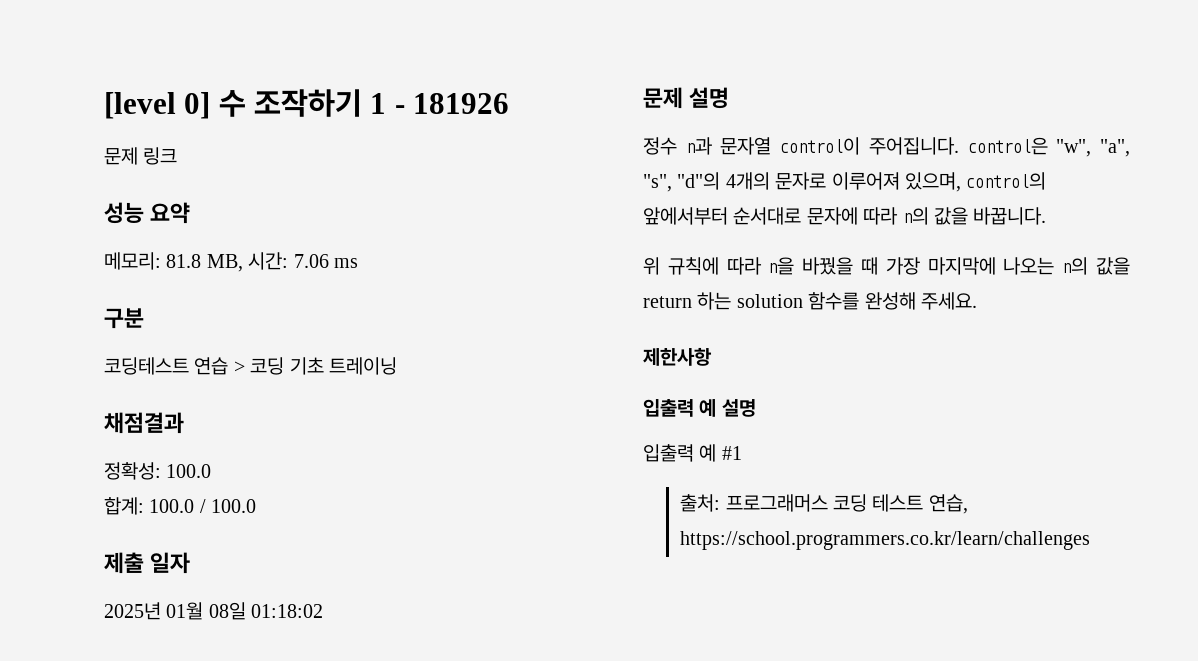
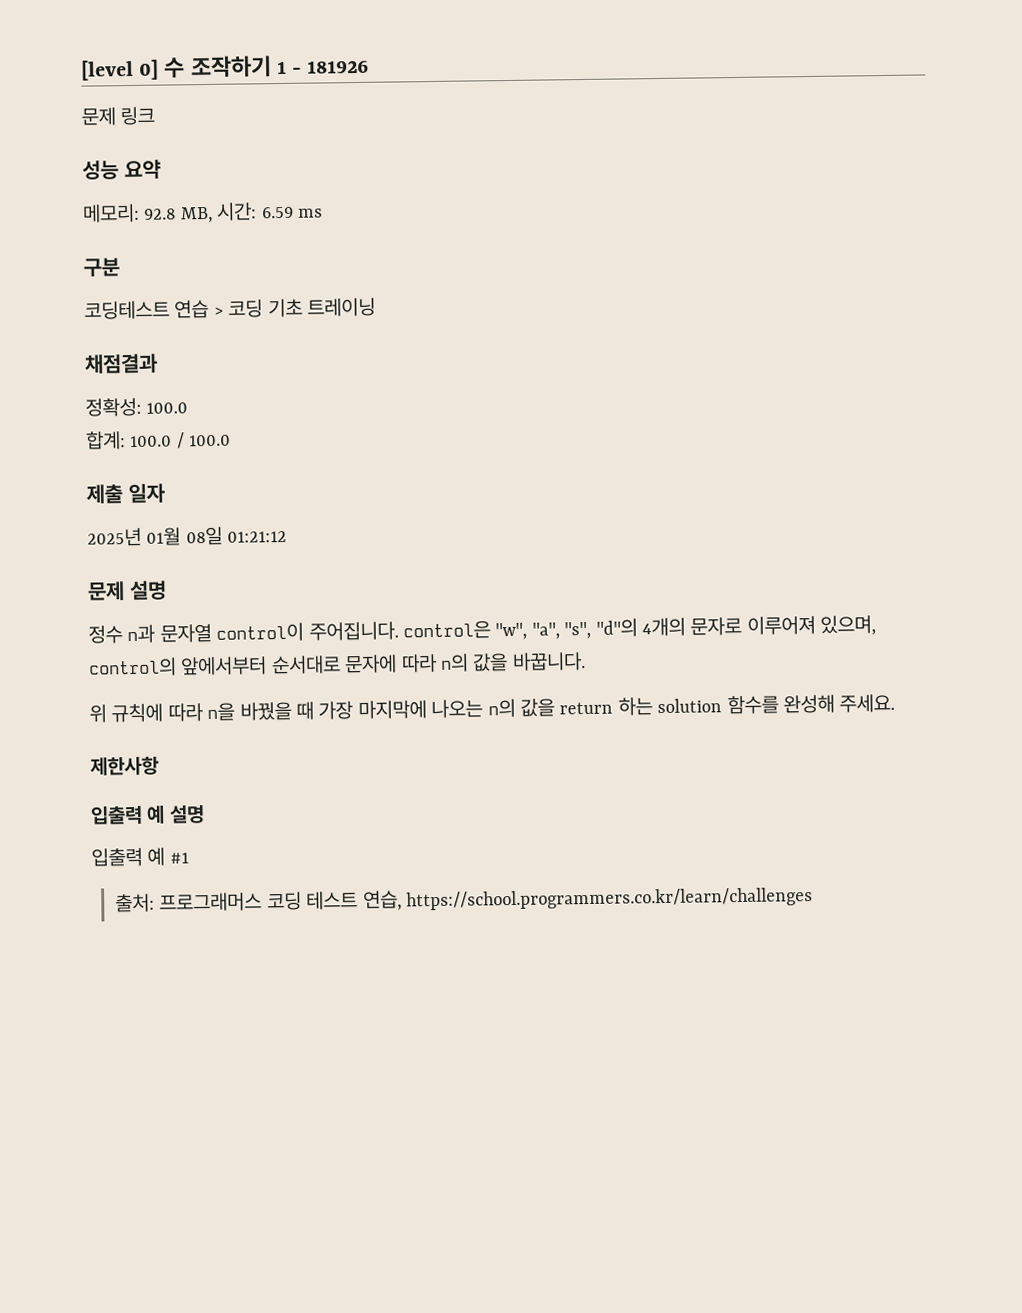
[166,254,202,268] 81.8 -> [144,208,177,220] 92.8
[293,254,329,268] 7.06 -> [261,206,294,219] 6.59
[251,604,324,618] 01:18:02 -> [227,530,288,543] 01:21:12

